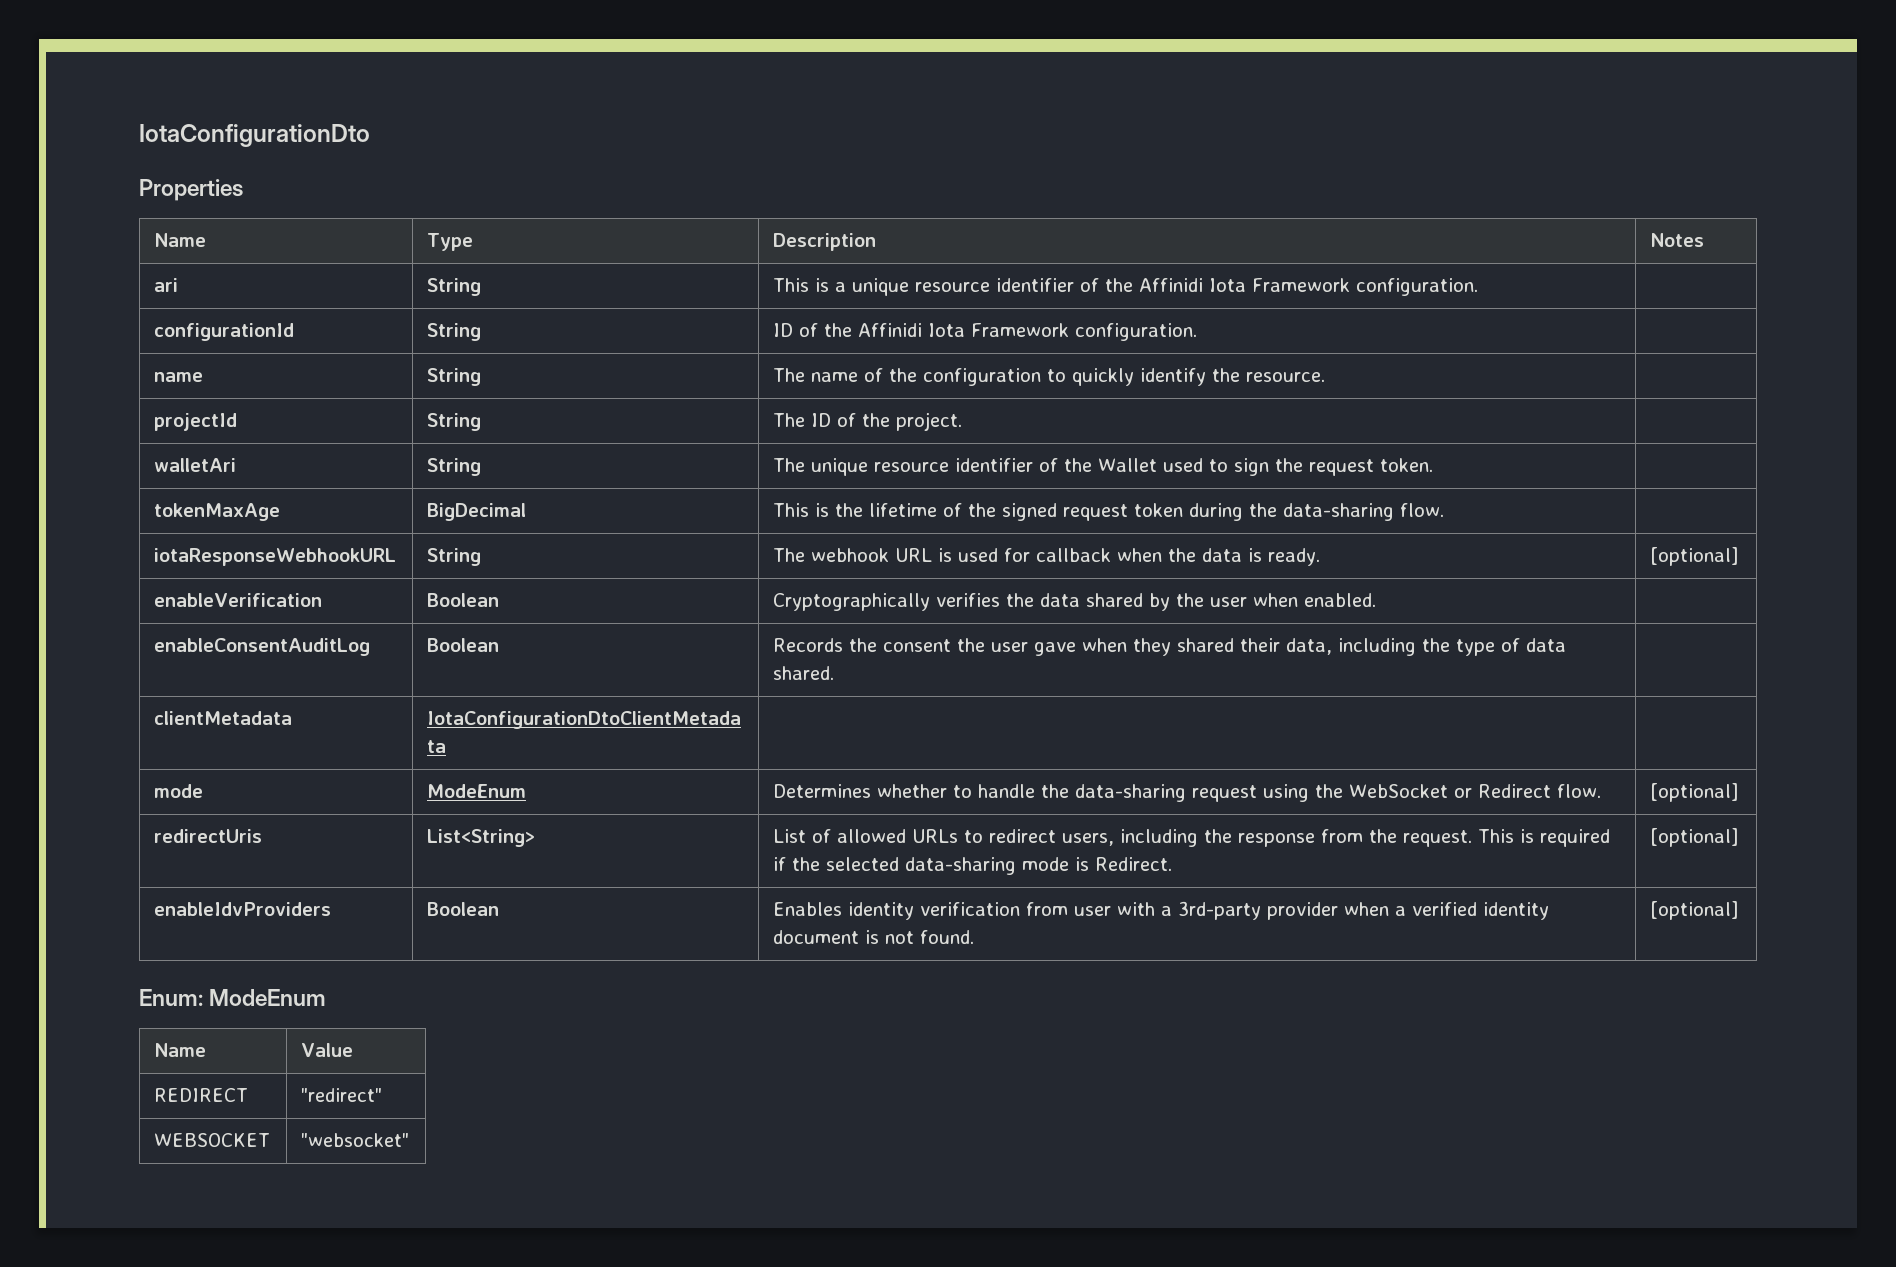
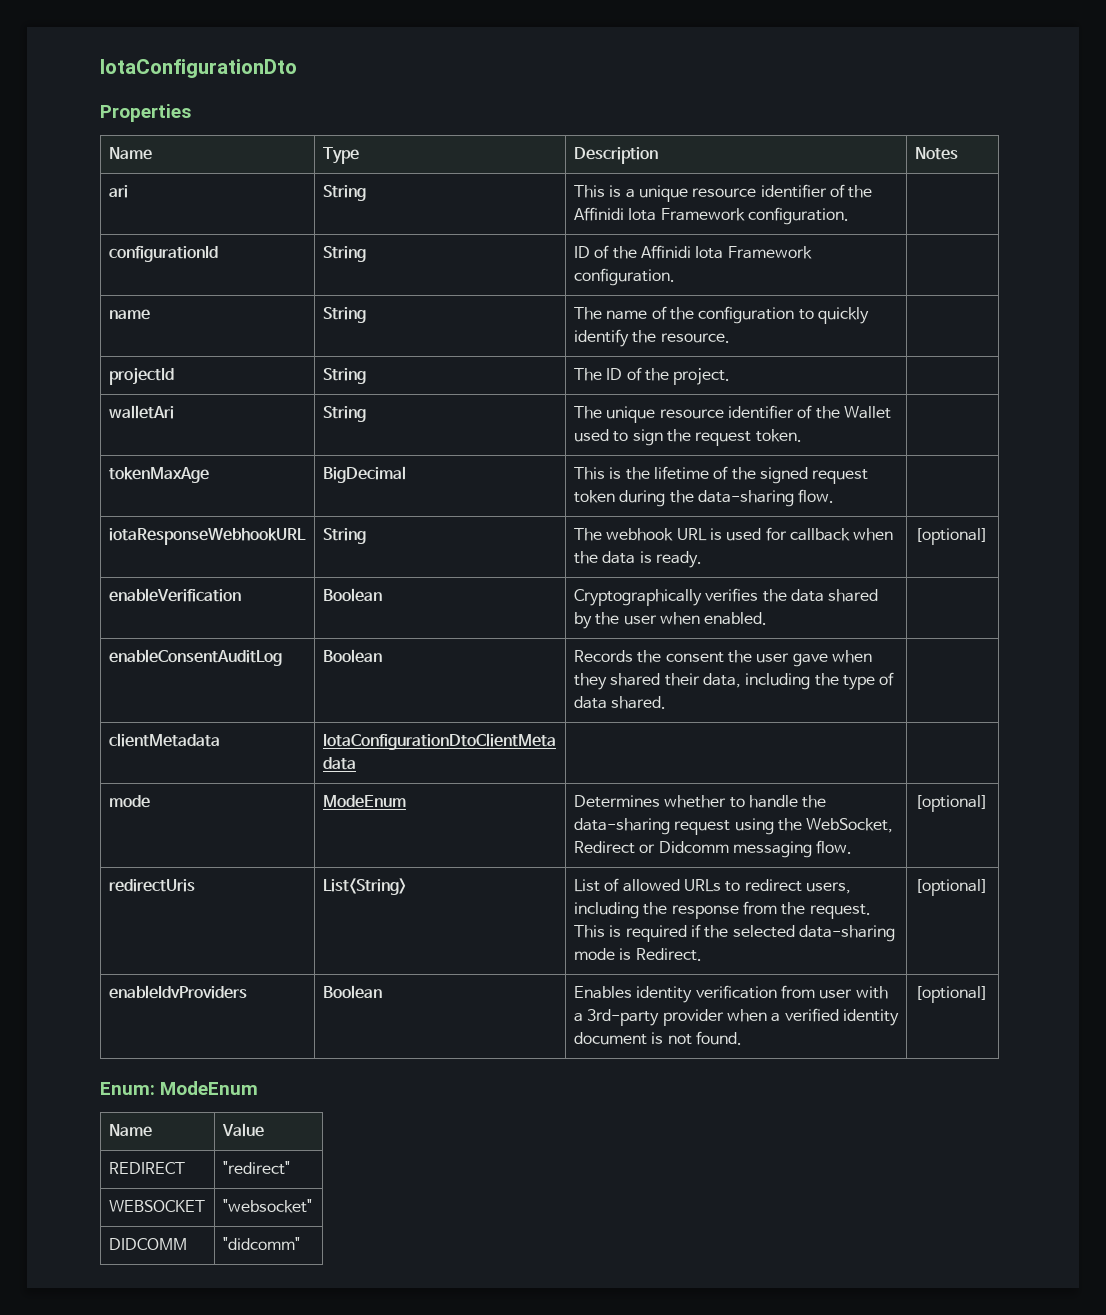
[1349,784,1552,798] WebSocket or Redirect -> [806,818,894,833] [573,841,812,858] WebSocket, Redirect or Didcomm messaging
(410, 1140) none -> [108,1238,187,1250] [222,1237,300,1250] // DIDCOMM | "didcomm"

